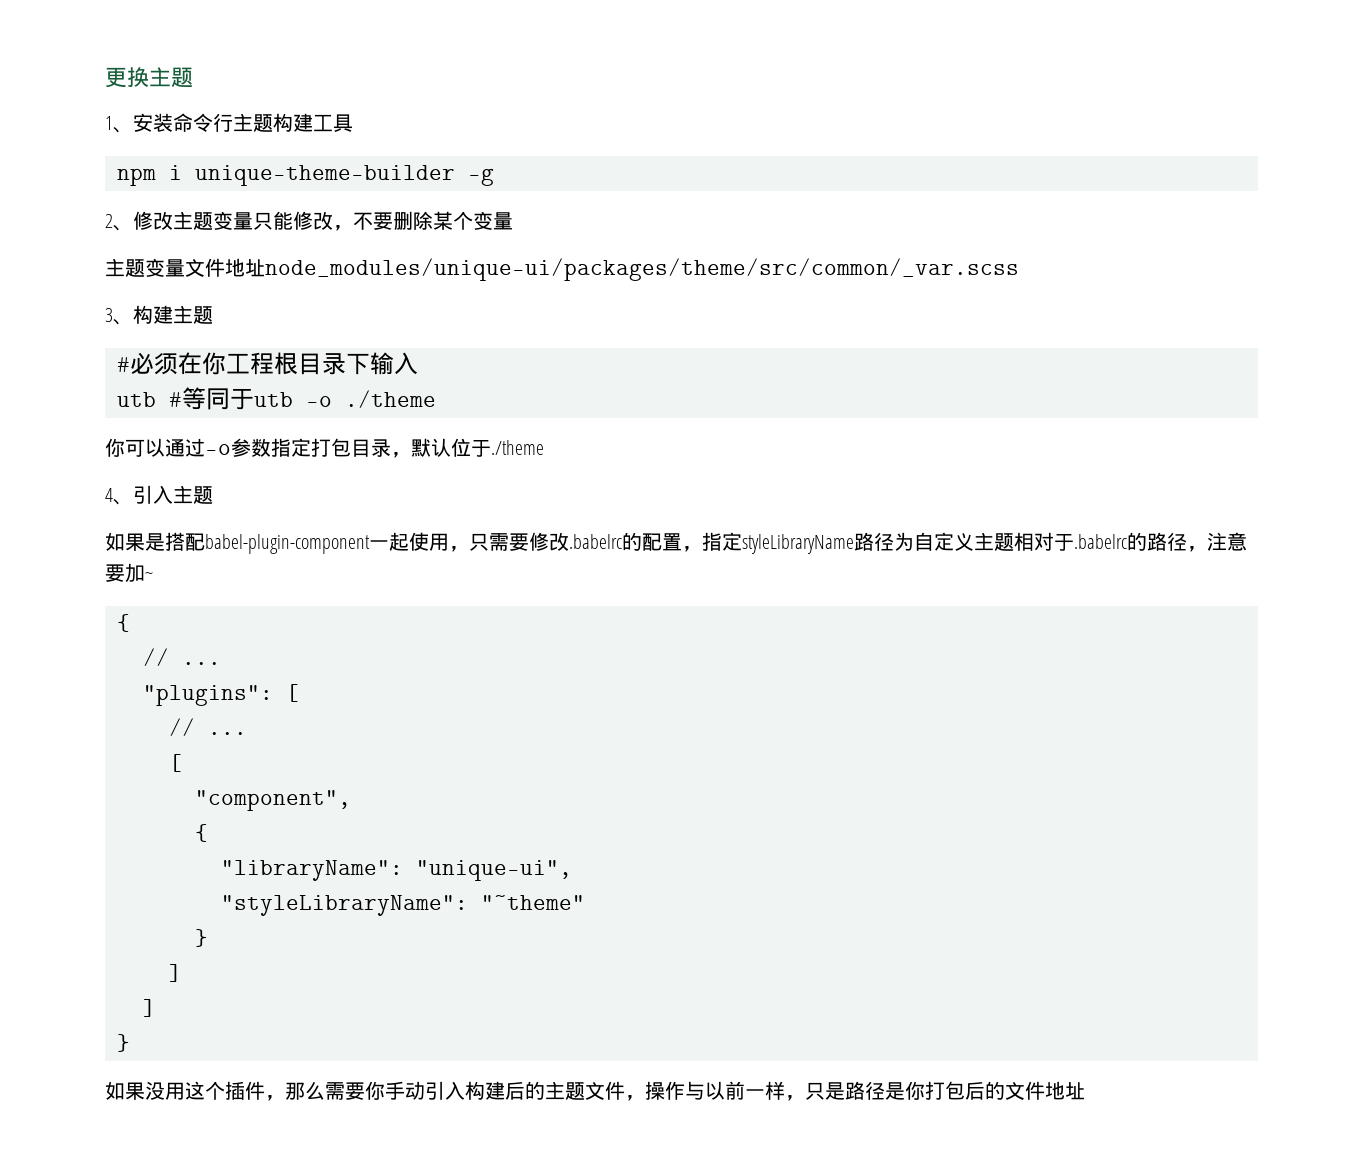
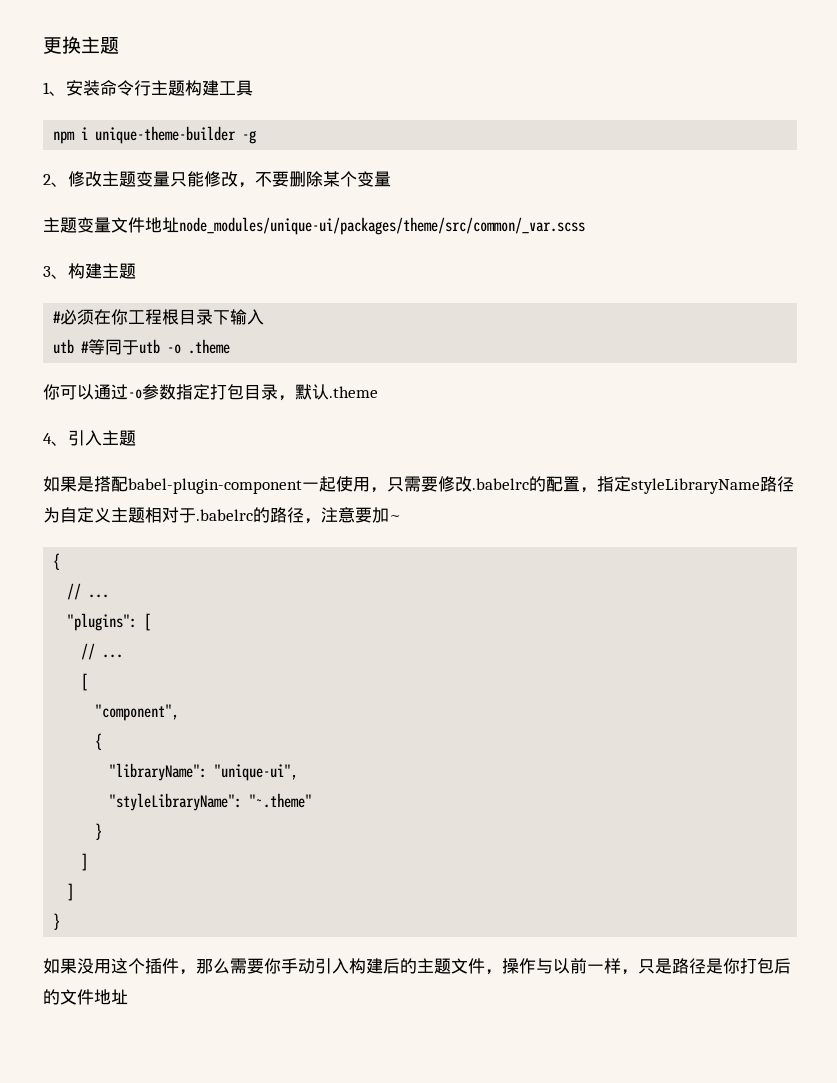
[345,390,436,408] ./theme -> [188,339,231,354] .theme
[451,438,544,457] 位于./theme -> [329,386,378,398] .theme
[481,895,585,910] "~theme" -> [249,793,313,808] "~.theme"

